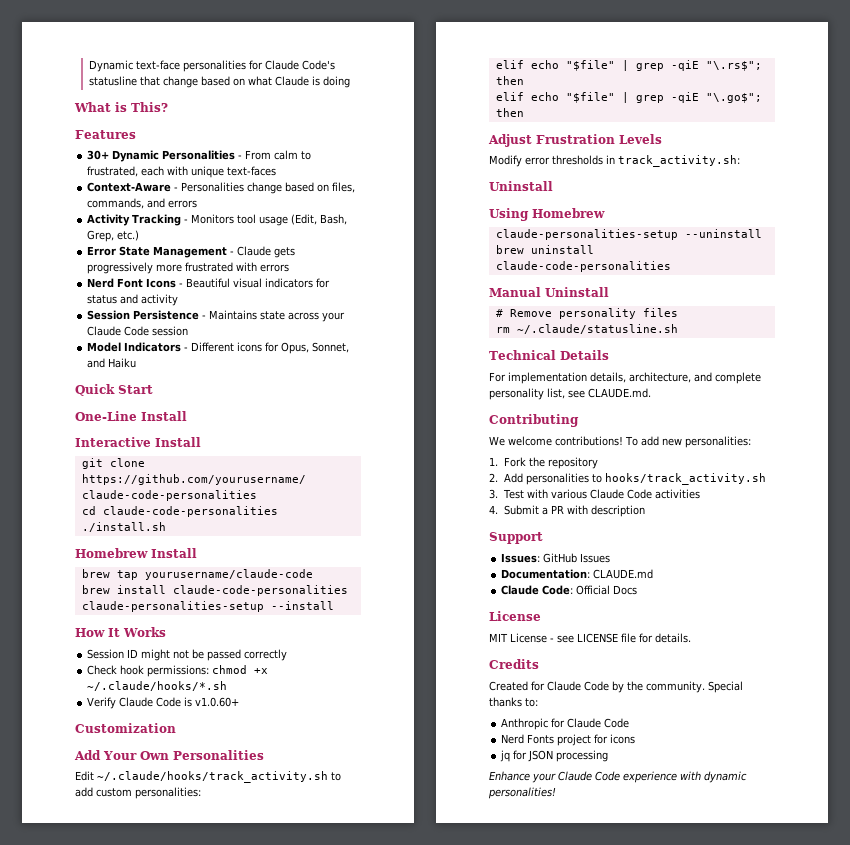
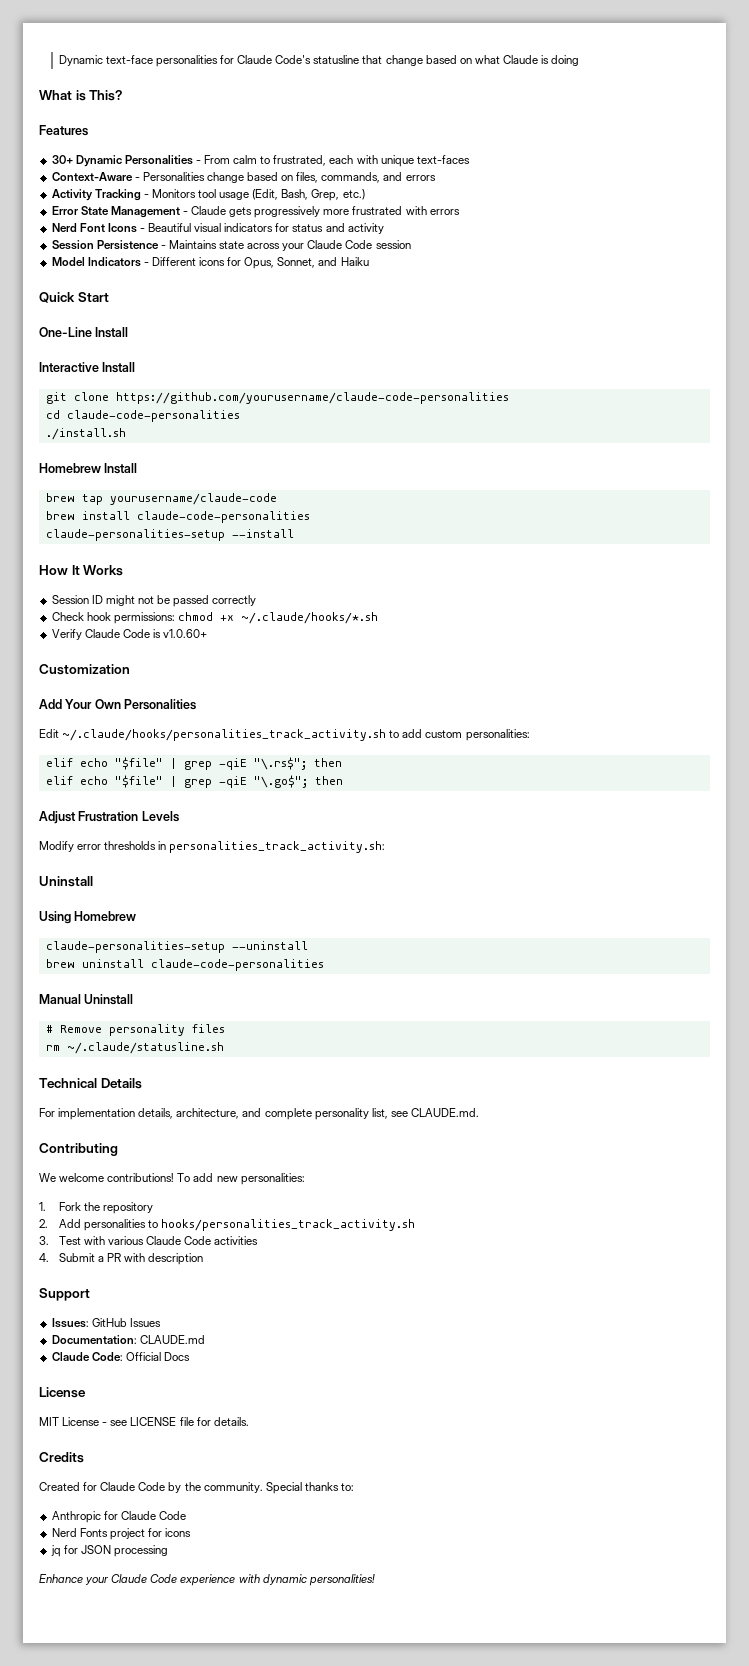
[97,771,328,783] ~/.claude/hooks/track_activity.sh -> [62,729,387,741] ~/.claude/hooks/personalities_track_activity.sh
[618,155,740,167] track_activity.sh: -> [169,841,386,853] personalities_track_activity.sh:
[604,473,766,485] hooks/track_activity.sh -> [161,1219,416,1231] hooks/personalities_track_activity.sh

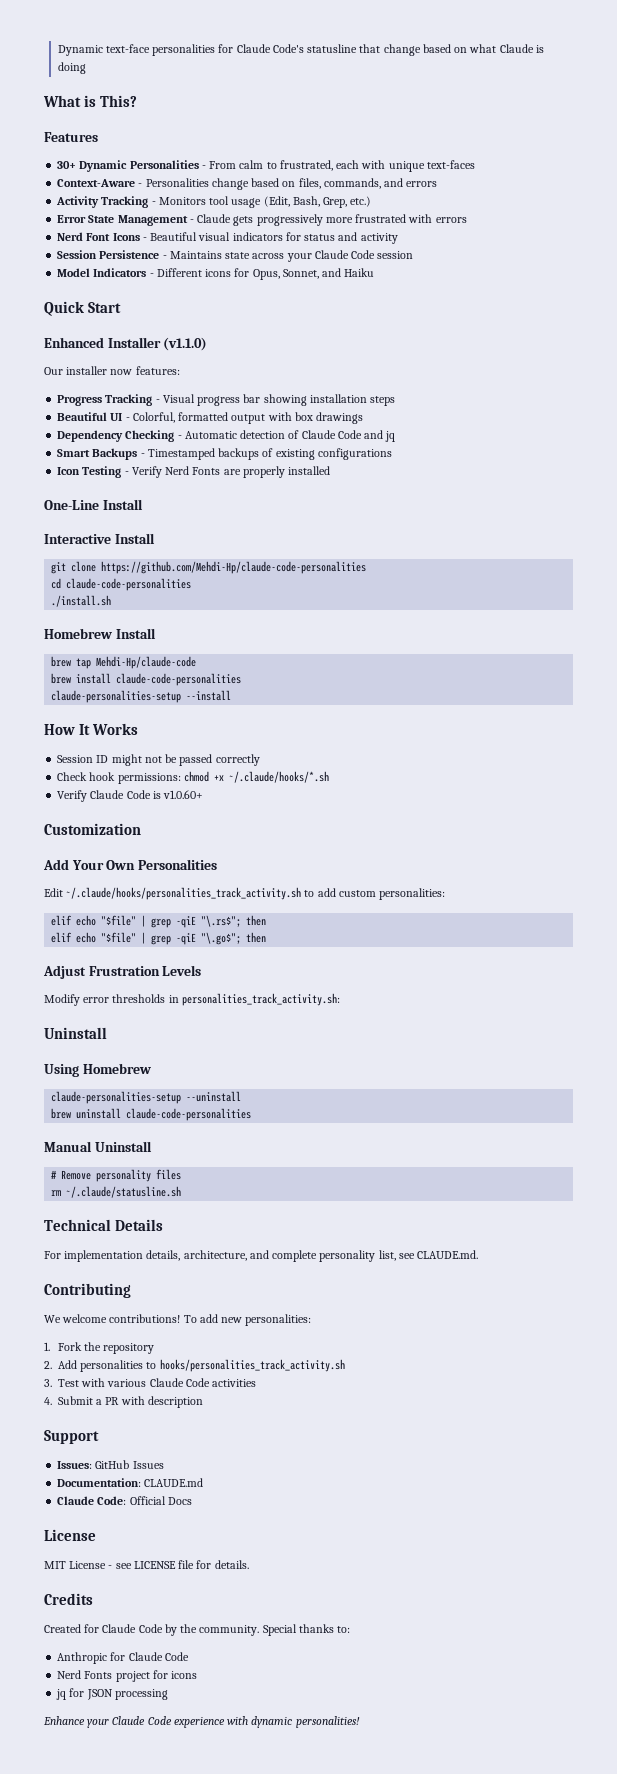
(109, 297) none -> [44,337,208,351] [44,366,180,375] [57,394,396,406] [57,412,364,424] [57,430,396,442] [57,448,392,460] [57,466,331,478] // Enhanced Installer (v1.1.0) // Our installer now features: // Progress Tracking - Visual progress bar showing installation steps // Beautiful UI - Colorful, formatted output with box drawings // Dependency Checking - Automatic detection of Claude Code and jq // Smart Backups - Timestamped backups of existing configurations // Icon Testing - Verify Nerd Fonts are properly installed
[115,392,509,404] https://github.com/yourusername/claude-code-personalities -> [101,561,367,574] https://github.com/Mehdi-Hp/claude-code-personalities
[109,493,277,505] yourusername/claude-code -> [96,656,197,669] Mehdi-Hp/claude-code

